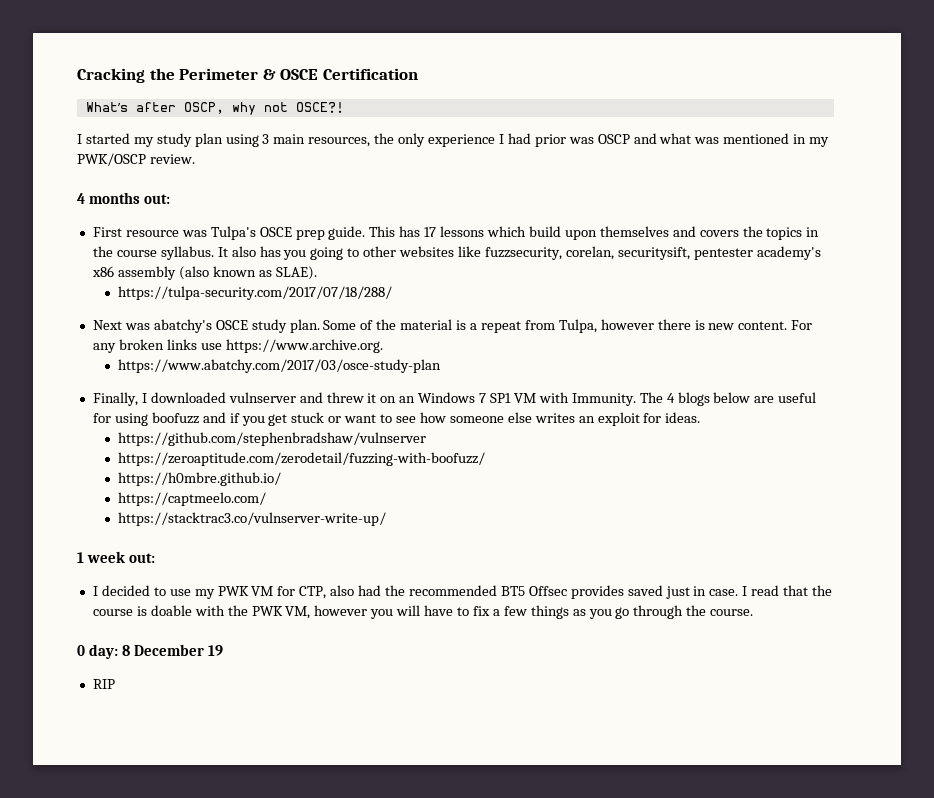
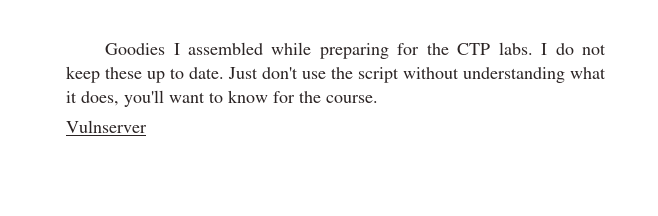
[77,68,418,83] [85,102,344,115] [77,133,830,147] [77,153,195,166] [77,192,170,204] [92,226,820,240] [92,246,821,260] [91,266,317,280] [118,286,393,300] [92,319,813,333] [92,339,383,353] [118,359,442,373] [92,392,817,406] [92,412,701,426] [118,432,427,446] [118,452,486,466] [118,472,282,486] [118,492,267,506] [118,512,387,526] [77,551,155,563] [92,585,832,599] [92,605,754,619] [77,644,223,659] [92,679,115,689] Cracking the Perimeter & OSCE Certification // What’s after OSCP, why not OSCE?! // I started my study plan using 3 main resources, the only experience I had prior was OSCP and what was mentioned in my PWK/OSCP review. // 4 months out: // First resource was Tulpa's OSCE prep guide. This has 17 lessons which build upon themselves and covers the topics in the course syllabus. It also has you going to other websites like fuzzsecurity, corelan, securitysift, pentester academy's x86 assembly (also known as SLAE). // https://tulpa-security.com/2017/07/18/288/ // Next was abatchy's OSCE study plan. Some of the material is a repeat from Tulpa, however there is new content. For any broken links use https://www.archive.org. // https://www.abatchy.com/2017/03/osce-study-plan // Finally, I downloaded vulnserver and threw it on an Windows 7 SP1 VM with Immunity. The 4 blogs below are useful for using boofuzz and if you get stuck or want to see how someone else writes an exploit for ideas. // https://github.com/stephenbradshaw/vulnserver // https://zeroaptitude.com/zerodetail/fuzzing-with-boofuzz/ // https://h0mbre.github.io/ // https://captmeelo.com/ // https://stacktrac3.co/vulnserver-write-up/ // 1 week out: // I decided to use my PWK VM for CTP, also had the recommended BT5 Offsec provides saved just in case. I read that the course is doable with the PWK VM, however you will have to fix a few things as you go through the course. // 0 day: 8 December 19 // RIP -> [105,42,606,59] [66,66,606,83] [66,90,378,107] [66,120,147,133] Goodies I assembled while preparing for the CTP labs. I do not keep these up to date. Just don't use the script without understanding what it does, you'll want to know for the course. // Vulnserver

